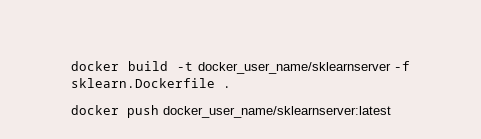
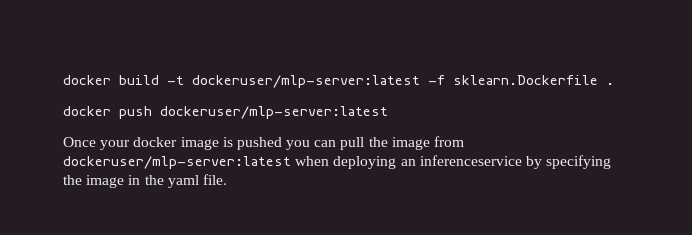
[197,62,391,74] docker_user_name/sklearnserver -> [192,75,420,88] dockeruser/mlp-server:latest
[163,106,391,118] docker_user_name/sklearnserver:latest -> [160,106,388,119] [63,136,465,150] [63,155,612,169] [63,174,227,188] dockeruser/mlp-server:latest // Once your docker image is pushed you can pull the image from dockeruser/mlp-server:latest when deploying an inferenceservice by specifying the image in the yaml file.

